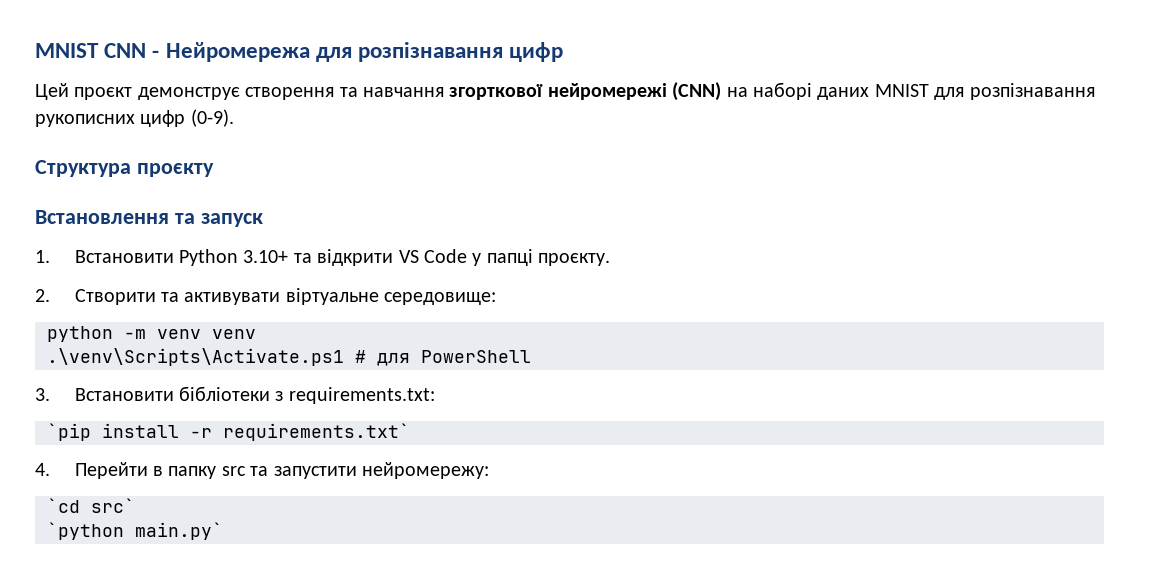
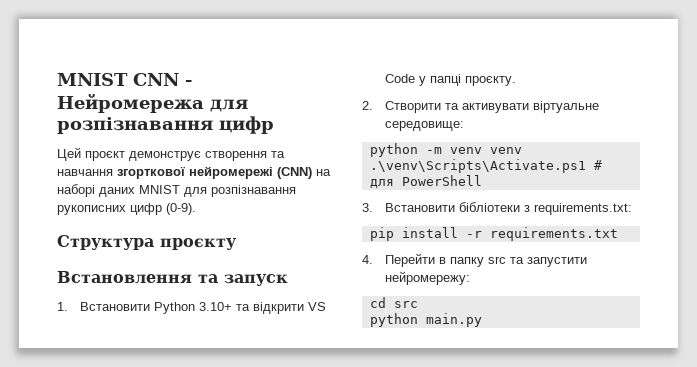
[47,423,91,441] `pip -> [369,227,394,241] pip
[223,423,410,441] requirements.txt` -> [489,227,618,241] requirements.txt
[47,498,135,513] [47,522,223,540] `cd src` // `python main.py` -> [369,297,418,308] [369,313,482,327] cd src // python main.py

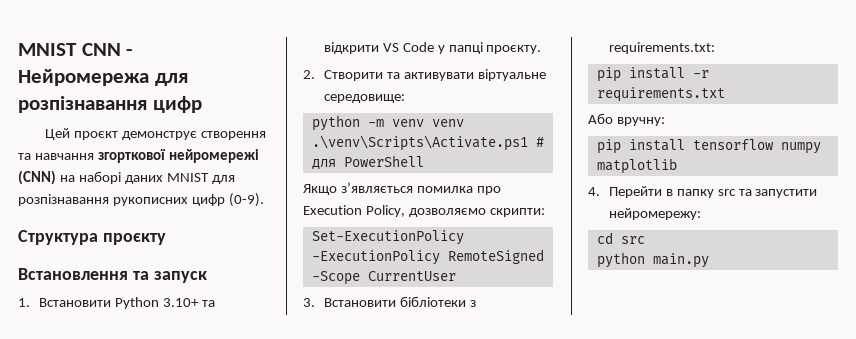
(482, 180) none -> [303,182,501,195] [303,205,545,217] [311,230,464,245] [311,249,544,265] [311,271,456,285] // Якщо з’являється помилка про Execution Policy, дозволяємо скрипти: // Set-ExecutionPolicy -ExecutionPolicy RemoteSigned -Scope CurrentUser
(618, 234) none -> [588,113,665,126] [596,139,821,154] [596,158,677,174] // Або вручну: // pip install tensorflow numpy matplotlib

